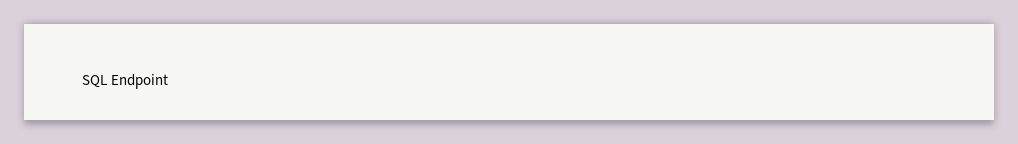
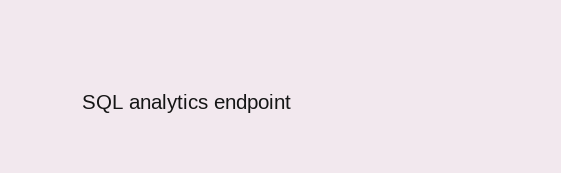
[111,74,169,89] Endpoint -> [129,94,291,113] analytics endpoint

